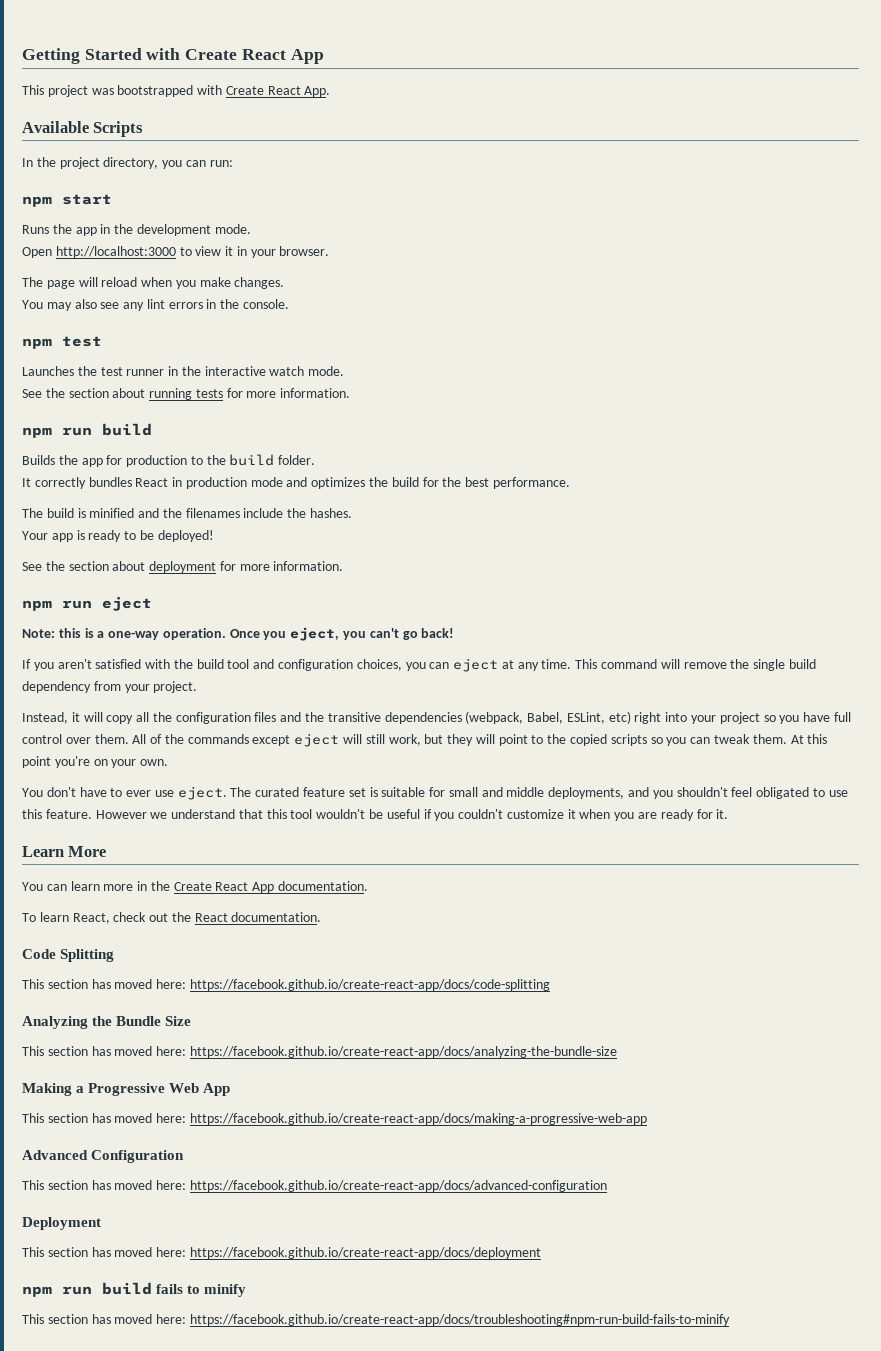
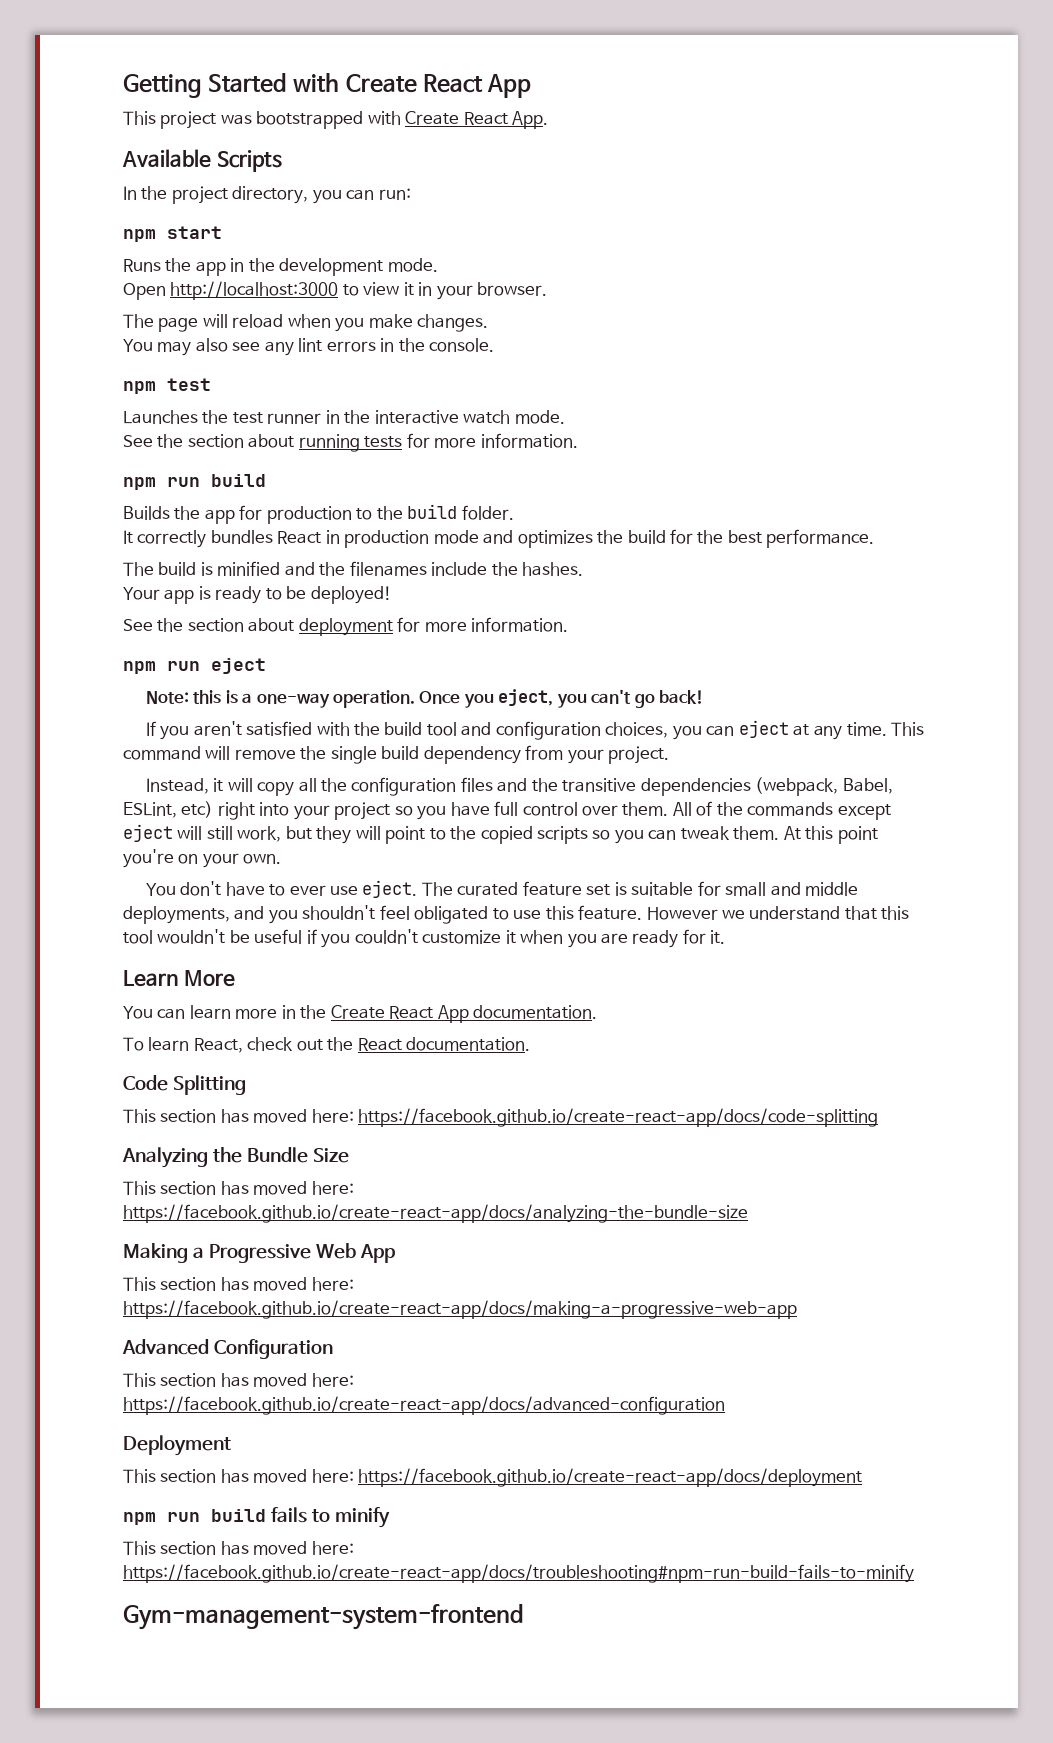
(730, 1320) none -> [123,1604,524,1630] // Gym-management-system-frontend

